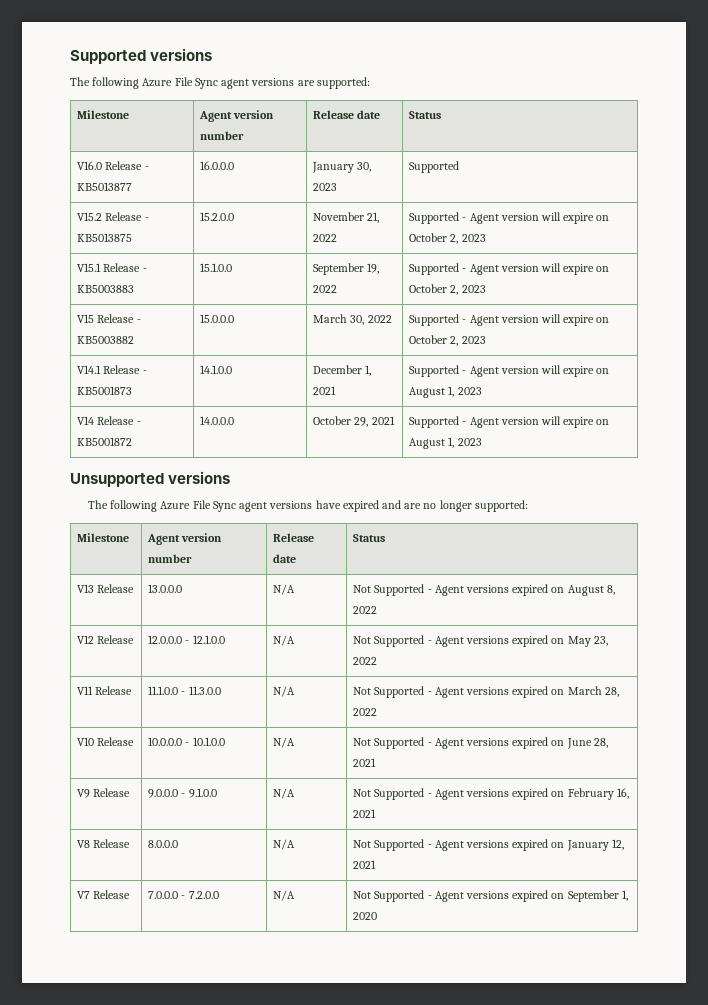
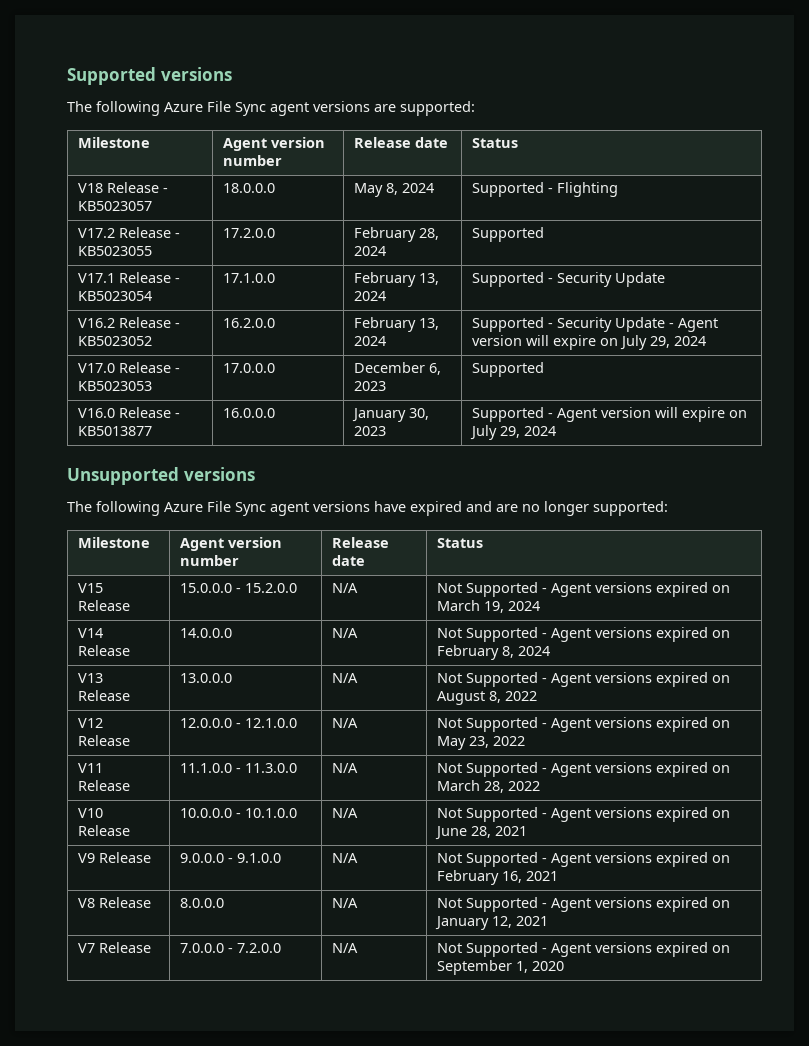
(442, 115) none -> [78,182,169,193] [78,201,153,211] [223,183,276,193] [354,183,435,197] [472,182,619,197] [78,227,181,238] [78,246,153,256] [223,228,276,238] [354,227,440,242] [354,246,387,256] [472,227,545,242] [78,272,181,283] [78,291,153,301] [223,273,276,283] [354,272,440,287] [354,291,387,301] [472,272,666,287] [78,317,181,328] [78,336,153,346] [223,318,276,328] [354,317,440,332] [354,336,387,346] [472,317,719,332] [472,335,707,350] [78,362,181,373] [78,381,153,391] [223,363,276,373] [354,362,442,375] [354,381,387,391] [472,362,545,377] // V18 Release - KB5023057 | 18.0.0.0 | May 8, 2024 | Supported - Flighting // V17.2 Release - KB5023055 | 17.2.0.0 | February 28, 2024 | Supported // V17.1 Release - KB5023054 | 17.1.0.0 | February 13, 2024 | Supported - Security Update // V16.2 Release - KB5023052 | 16.2.0.0 | February 13, 2024 | Supported - Security Update - Agent version will expire on July 29, 2024 // V17.0 Release - KB5023053 | 17.0.0.0 | December 6, 2023 | Supported
[77,212,149,221] [77,233,133,242] [200,212,235,221] [313,212,380,223] [313,234,338,242] [409,212,610,224] [409,233,486,244] [77,263,147,272] [77,285,135,293] [200,263,233,272] [313,263,380,275] [313,285,338,293] [409,263,610,275] [409,284,486,295] [77,314,141,323] [77,336,135,344] [200,314,235,323] [313,314,392,325] [409,314,610,326] [409,335,486,346] [77,365,147,374] [77,386,133,395] [200,365,233,374] [313,365,372,376] [313,386,337,395] [409,365,610,377] [409,386,482,398] [77,416,141,425] [77,437,133,446] [200,416,235,425] [313,416,395,427] [409,416,610,428] [409,437,482,449] // V15.2 Release - KB5013875 | 15.2.0.0 | November 21, 2022 | Supported - Agent version will expire on October 2, 2023 // V15.1 Release - KB5003883 | 15.1.0.0 | September 19, 2022 | Supported - Agent version will expire on October 2, 2023 // V15 Release - KB5003882 | 15.0.0.0 | March 30, 2022 | Supported - Agent version will expire on October 2, 2023 // V14.1 Release - KB5001873 | 14.1.0.0 | December 1, 2021 | Supported - Agent version will expire on August 1, 2023 // V14 Release - KB5001872 | 14.0.0.0 | October 29, 2021 | Supported - Agent version will expire on August 1, 2023 -> [548,407,748,422] [470,425,557,440] - Agent version will expire on July 29, 2024
(386, 538) none -> [78,583,104,593] [78,600,131,611] [180,583,298,593] [332,583,359,593] [437,582,731,597] [437,600,541,613] [78,628,104,638] [78,645,131,656] [180,628,233,638] [332,628,359,638] [437,627,731,642] [437,645,551,660] // V15 Release | 15.0.0.0 - 15.2.0.0 | N/A | Not Supported - Agent versions expired on March 19, 2024 // V14 Release | 14.0.0.0 | N/A | Not Supported - Agent versions expired on February 8, 2024

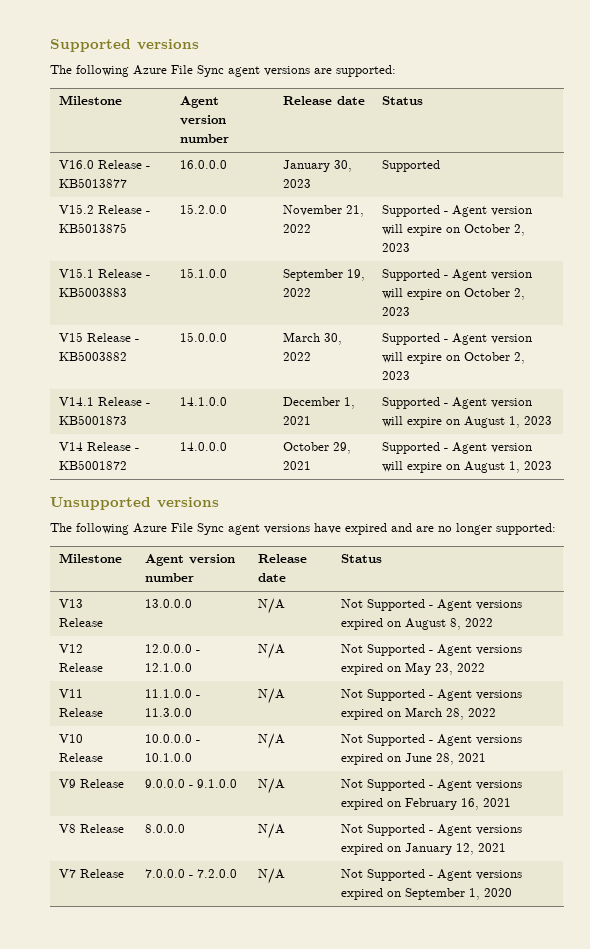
[78,182,169,193] [78,201,153,211] [223,183,276,193] [354,183,435,197] [472,182,619,197] [78,227,181,238] [78,246,153,256] [223,228,276,238] [354,227,440,242] [354,246,387,256] [472,227,545,242] [78,272,181,283] [78,291,153,301] [223,273,276,283] [354,272,440,287] [354,291,387,301] [472,272,666,287] [78,317,181,328] [78,336,153,346] [223,318,276,328] [354,317,440,332] [354,336,387,346] [472,317,719,332] [472,335,707,350] [78,362,181,373] [78,381,153,391] [223,363,276,373] [354,362,442,375] [354,381,387,391] [472,362,545,377] // V18 Release - KB5023057 | 18.0.0.0 | May 8, 2024 | Supported - Flighting // V17.2 Release - KB5023055 | 17.2.0.0 | February 28, 2024 | Supported // V17.1 Release - KB5023054 | 17.1.0.0 | February 13, 2024 | Supported - Security Update // V16.2 Release - KB5023052 | 16.2.0.0 | February 13, 2024 | Supported - Security Update - Agent version will expire on July 29, 2024 // V17.0 Release - KB5023053 | 17.0.0.0 | December 6, 2023 | Supported -> (423, 100) none
[548,407,748,422] [470,425,557,440] - Agent version will expire on July 29, 2024 -> [58,204,150,214] [58,223,127,233] [179,204,227,214] [282,205,364,217] [282,224,311,233] [381,205,532,217] [381,224,525,236] [381,243,410,252] [58,268,150,278] [58,287,127,297] [179,268,227,278] [282,269,365,281] [282,288,311,297] [381,269,532,281] [381,288,525,300] [381,307,410,316] [58,332,139,342] [58,351,127,361] [179,332,227,342] [282,332,342,345] [282,352,311,361] [381,333,532,345] [381,352,525,364] [381,371,410,380] [58,397,150,406] [58,415,127,425] [179,397,227,406] [282,397,355,409] [282,416,311,425] [381,397,532,409] [381,416,552,428] [58,442,139,451] [58,460,127,470] [179,442,227,451] [282,442,351,454] [282,461,311,470] [381,442,532,454] [381,461,552,473] // V15.2 Release - KB5013875 | 15.2.0.0 | November 21, 2022 | Supported - Agent version will expire on October 2, 2023 // V15.1 Release - KB5003883 | 15.1.0.0 | September 19, 2022 | Supported - Agent version will expire on October 2, 2023 // V15 Release - KB5003882 | 15.0.0.0 | March 30, 2022 | Supported - Agent version will expire on October 2, 2023 // V14.1 Release - KB5001873 | 14.1.0.0 | December 1, 2021 | Supported - Agent version will expire on August 1, 2023 // V14 Release - KB5001872 | 14.0.0.0 | October 29, 2021 | Supported - Agent version will expire on August 1, 2023
[78,583,104,593] [78,600,131,611] [180,583,298,593] [332,583,359,593] [437,582,731,597] [437,600,541,613] [78,628,104,638] [78,645,131,656] [180,628,233,638] [332,628,359,638] [437,627,731,642] [437,645,551,660] // V15 Release | 15.0.0.0 - 15.2.0.0 | N/A | Not Supported - Agent versions expired on March 19, 2024 // V14 Release | 14.0.0.0 | N/A | Not Supported - Agent versions expired on February 8, 2024 -> (382, 558) none

